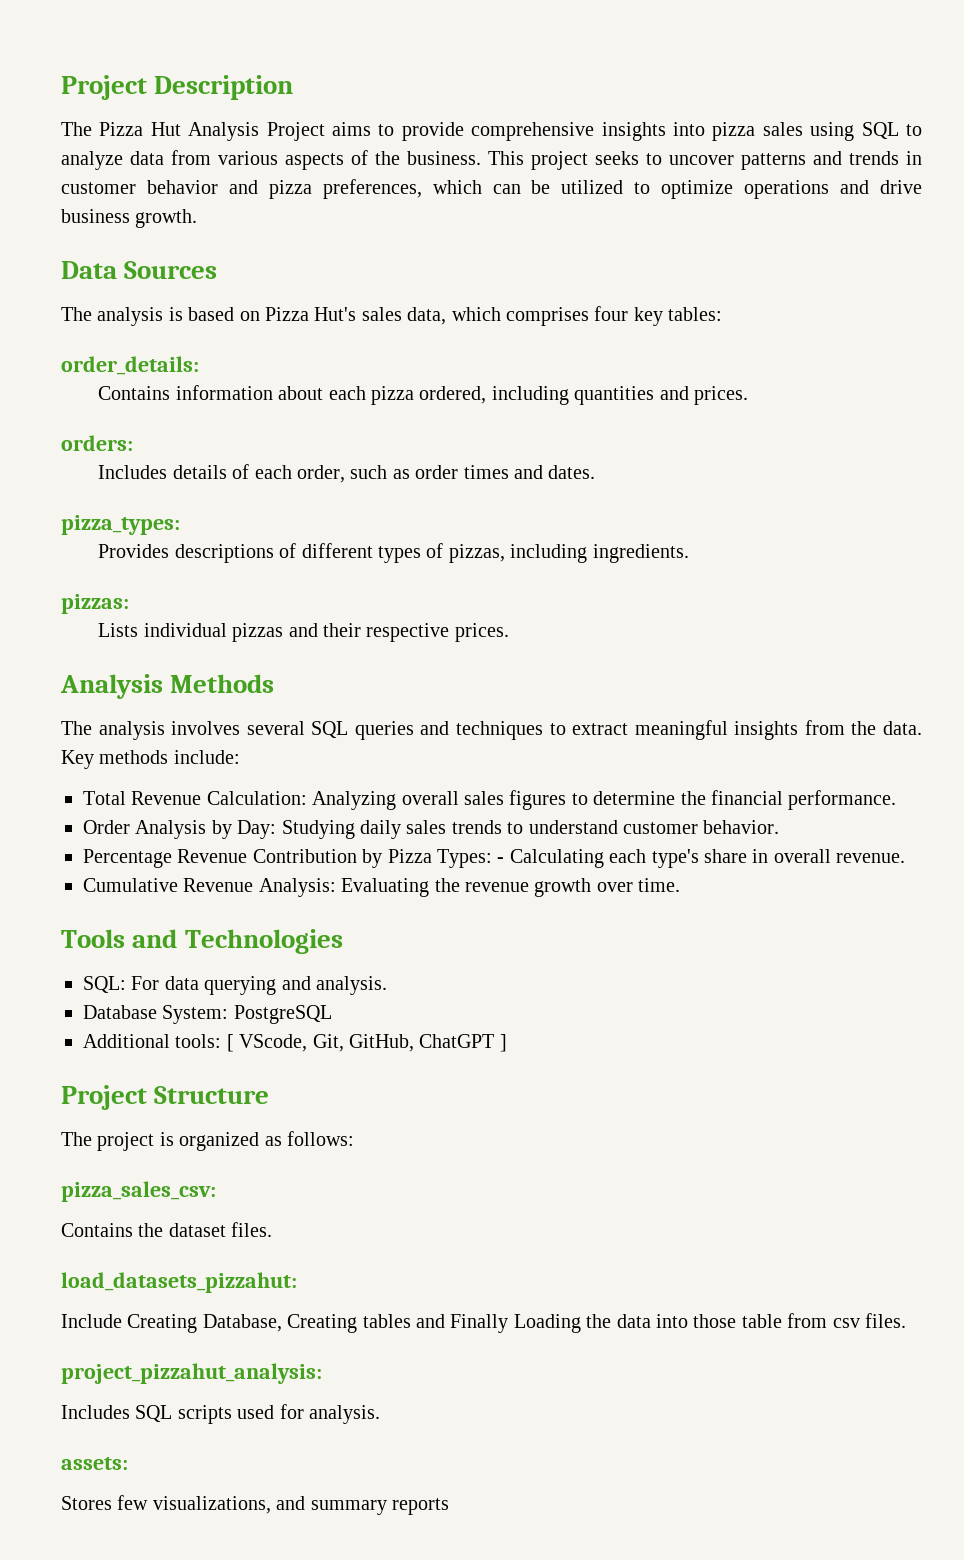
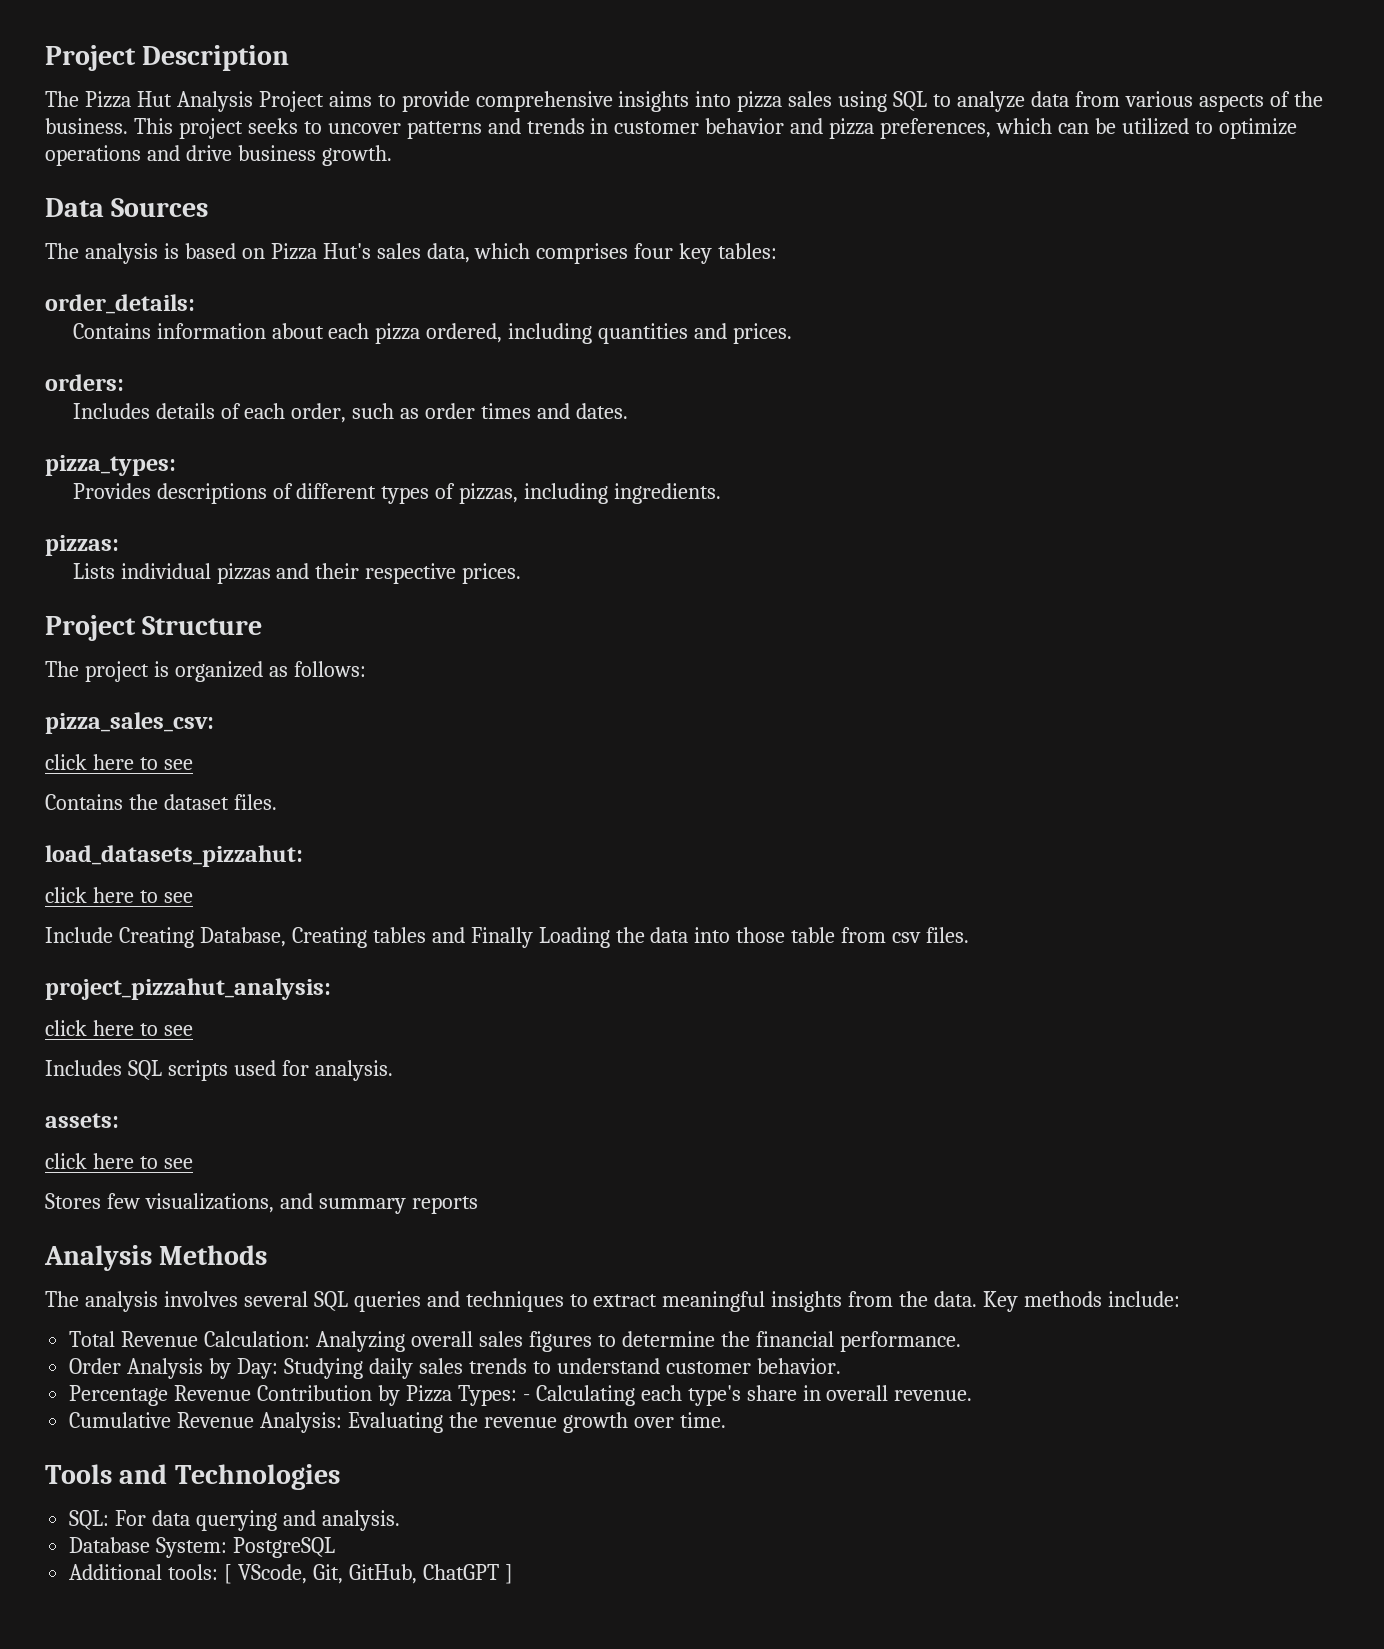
(509, 632) none -> [45,615,263,641] [45,661,366,682] [45,712,214,734] [45,754,193,770] [45,794,277,810] [45,845,303,867] [45,887,193,903] [45,927,970,948] [45,978,331,1000] [45,1020,193,1036] [45,1060,393,1081] [45,1113,119,1128] [45,1153,193,1169] [45,1193,478,1214] // Project Structure // The project is organized as follows: // pizza_sales_csv: // click here to see // Contains the dataset files. // load_datasets_pizzahut: // click here to see // Include Creating Database, Creating tables and Finally Loading the data into those table from csv files. // project_pizzahut_analysis: // click here to see // Includes SQL scripts used for analysis. // assets: // click here to see // Stores few visualizations, and summary reports
[61,1085,270,1110] [61,1131,354,1151] [61,1181,216,1202] [61,1222,273,1237] [61,1272,297,1293] [61,1313,906,1333] [61,1363,322,1384] [61,1404,380,1424] [61,1457,128,1470] [61,1495,449,1515] // Project Structure // The project is organized as follows: // pizza_sales_csv: // Contains the dataset files. // load_datasets_pizzahut: // Include Creating Database, Creating tables and Finally Loading the data into those table from csv files. // project_pizzahut_analysis: // Includes SQL scripts used for analysis. // assets: // Stores few visualizations, and summary reports -> (513, 1574) none

